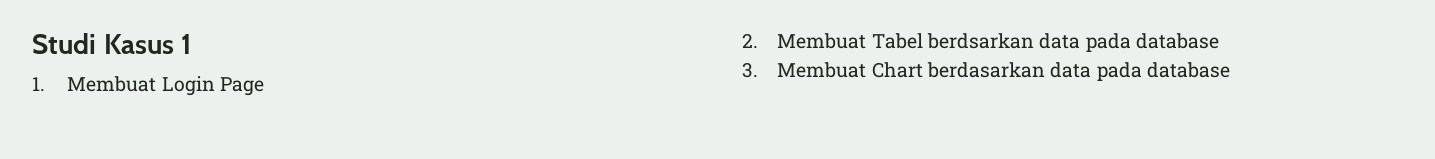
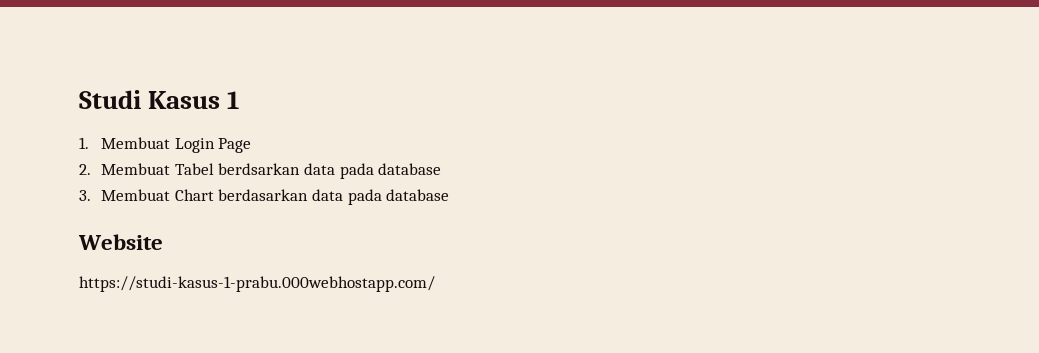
(1230, 70) none -> [78,234,163,250] [79,276,435,292] // Website // https://studi-kasus-1-prabu.000webhostapp.com/

